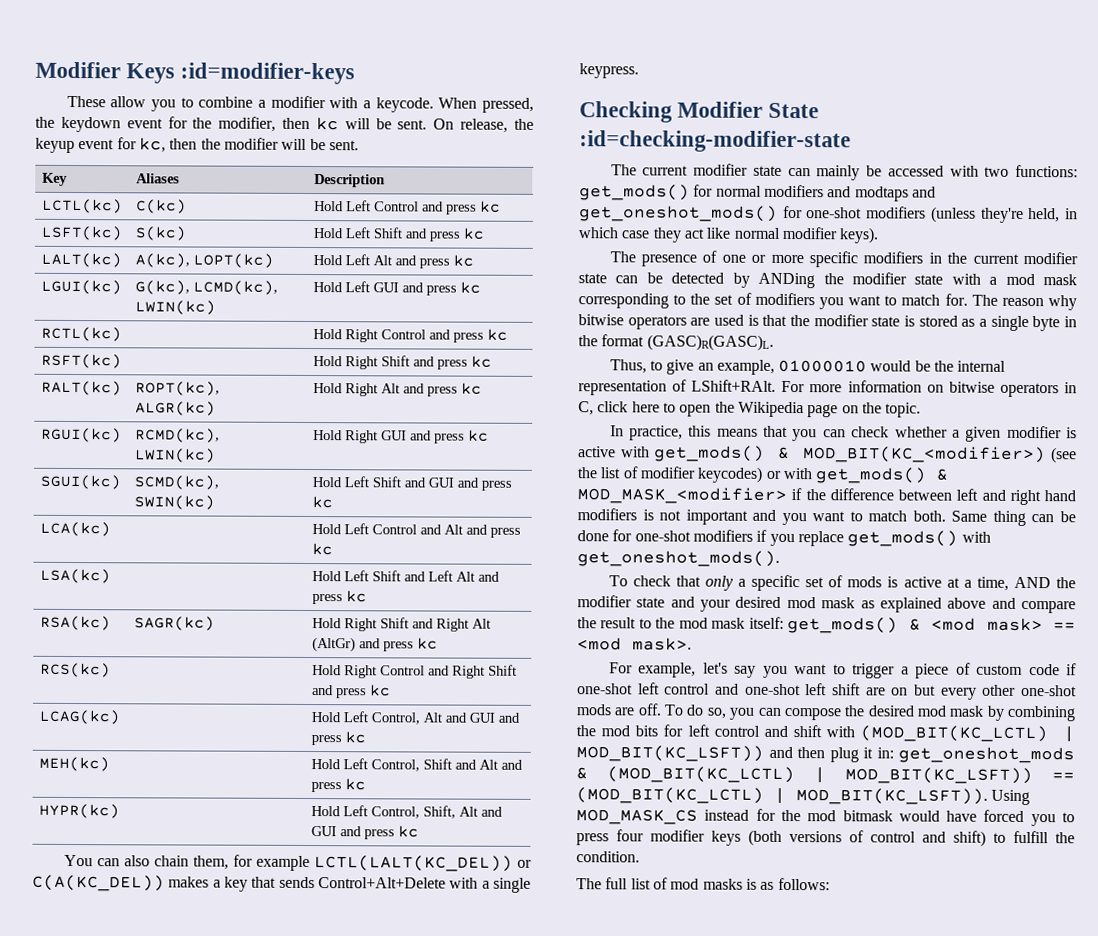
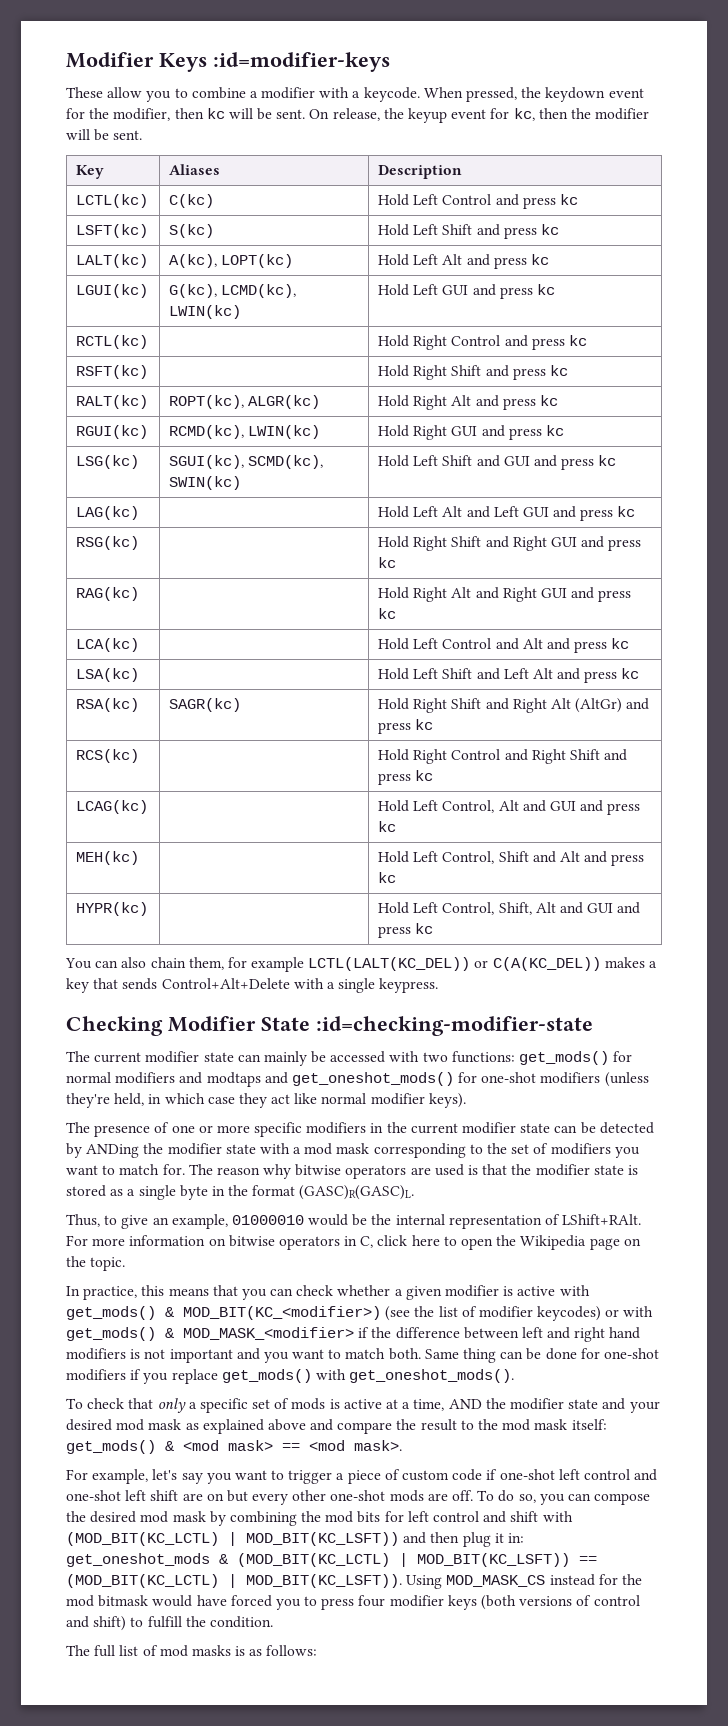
[39,474,121,490] SGUI(kc) | -> [76,455,140,469] [169,455,245,469] LSG(kc) | SGUI(kc),
(333, 502) none -> [76,506,140,520] [378,506,636,521] [76,536,140,550] [378,536,642,551] [378,557,397,568] [76,587,140,601] [378,587,632,602] [378,608,397,619] // LAG(kc) | | Hold Left Alt and Left GUI and press kc // RSG(kc) | | Hold Right Shift and Right GUI and press kc // RAG(kc) | | Hold Right Alt and Right GUI and press kc

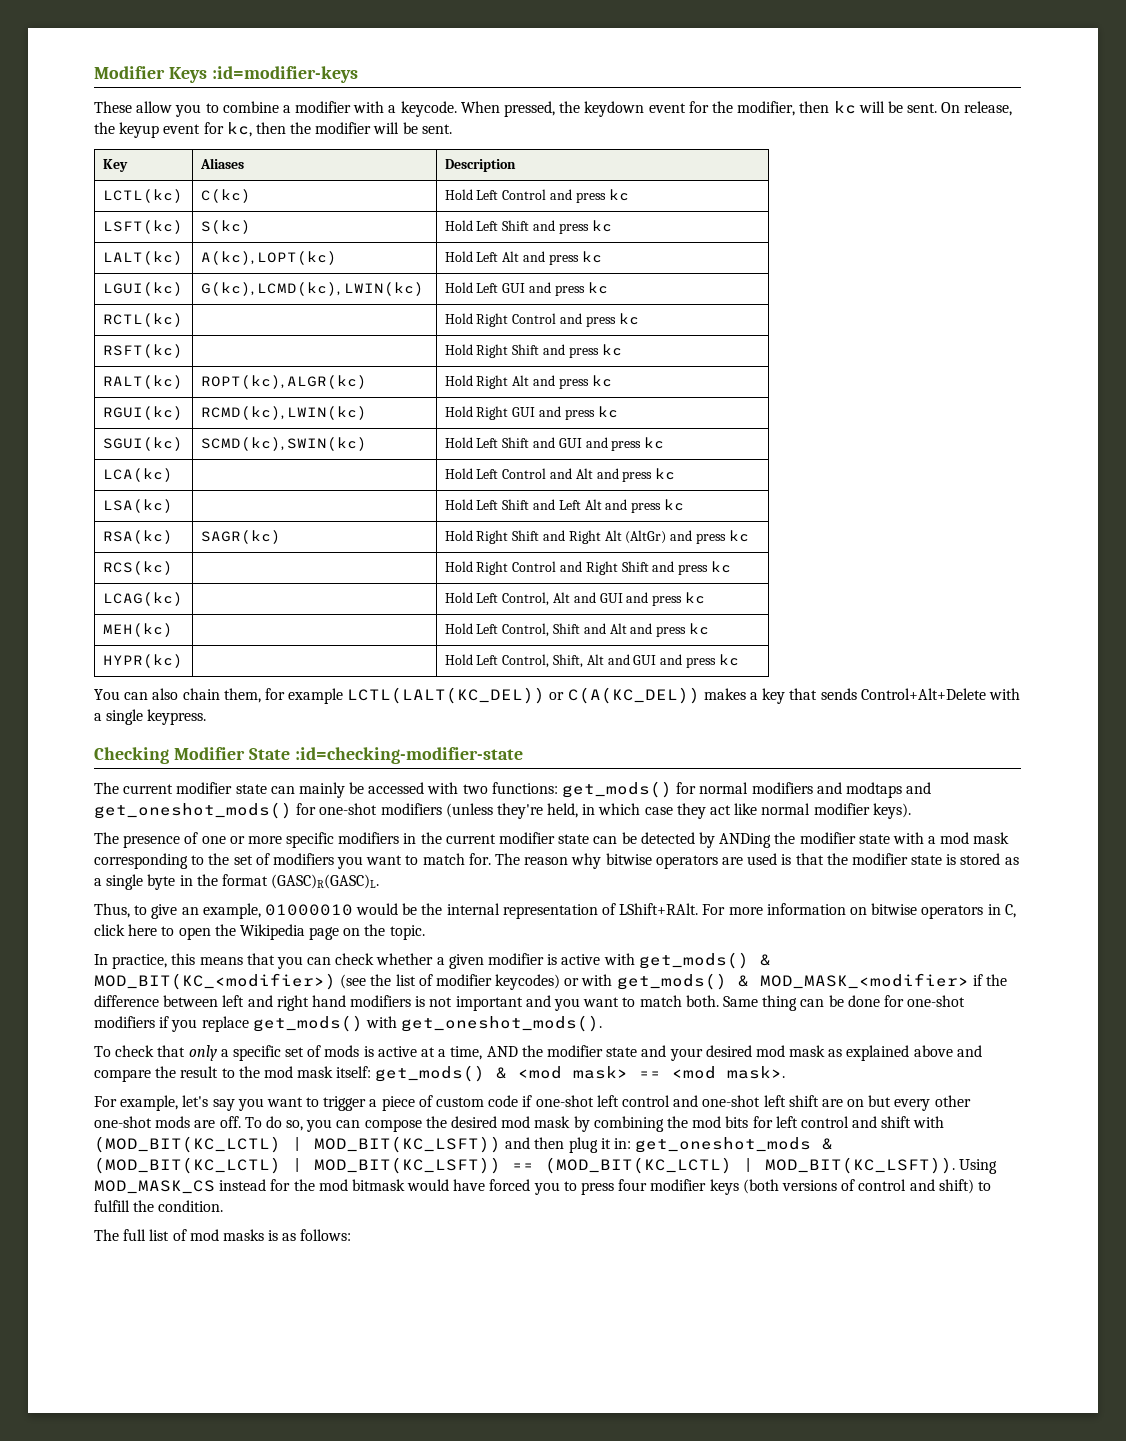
[76,455,140,469] [169,455,245,469] LSG(kc) | SGUI(kc), -> [102,437,183,451] SGUI(kc) |
[76,506,140,520] [378,506,636,521] [76,536,140,550] [378,536,642,551] [378,557,397,568] [76,587,140,601] [378,587,632,602] [378,608,397,619] // LAG(kc) | | Hold Left Alt and Left GUI and press kc // RSG(kc) | | Hold Right Shift and Right GUI and press kc // RAG(kc) | | Hold Right Alt and Right GUI and press kc -> (665, 443) none

